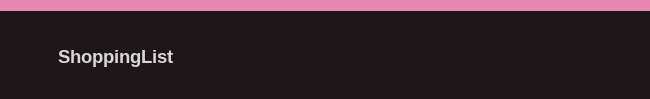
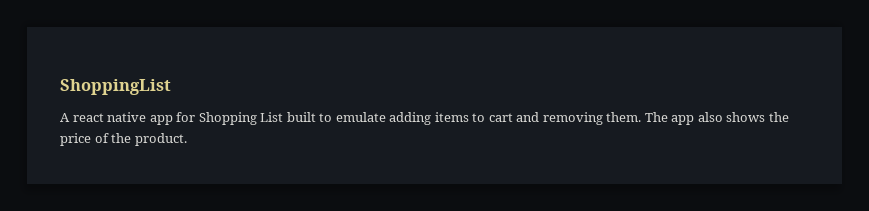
(173, 58) none -> [60,112,789,125] [60,133,187,146] // A react native app for Shopping List built to emulate adding items to cart and removing them. The app also shows the price of the product.

